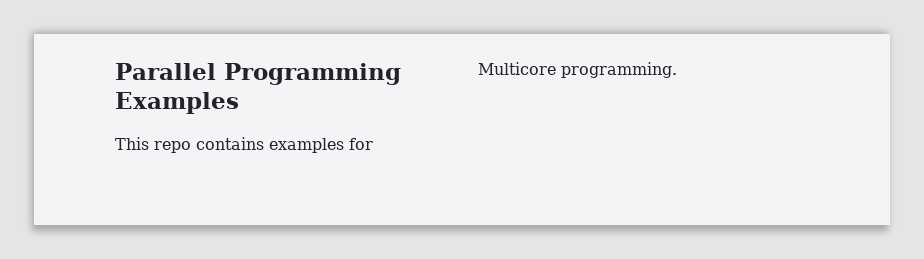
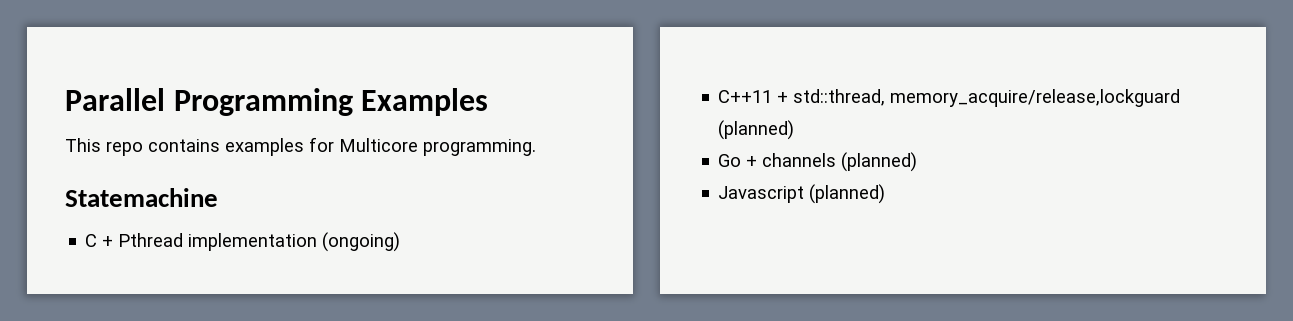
(677, 70) none -> [65,188,218,207] [85,232,401,252] [718,89,1181,107] [718,120,795,140] [718,152,918,172] [718,184,886,204] // Statemachine // C + Pthread implementation (ongoing) // C++11 + std::thread, memory_acquire/release,lockguard (planned) // Go + channels (planned) // Javascript (planned)

